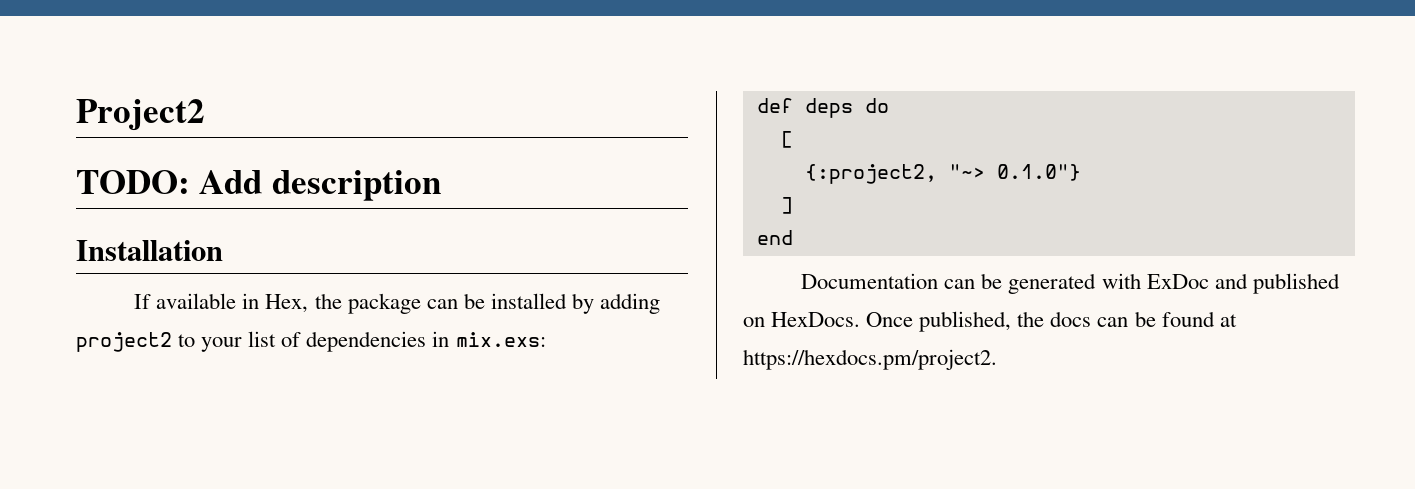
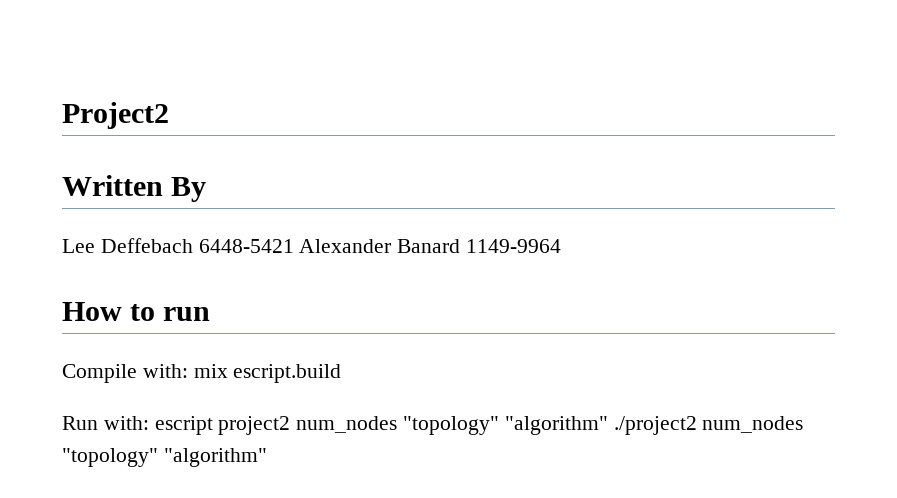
[76,170,441,201] [76,240,223,261] [134,293,660,314] [76,331,546,352] [756,98,889,118] [780,131,793,148] [804,164,1081,184] [780,197,793,214] [756,230,793,245] [801,273,1340,294] [743,311,1237,332] [743,349,997,370] TODO: Add description // Installation // If available in Hex, the package can be installed by adding project2 to your list of dependencies in mix.exs: // def deps do // [ // {:project2, "~> 0.1.0"} // ] // end // Documentation can be generated with ExDoc and published on HexDocs. Once published, the docs can be found at https://hexdocs.pm/project2. -> [62,175,207,202] [62,238,562,253] [62,302,211,321] [62,364,342,383] [62,416,804,435] [62,448,267,467] Written By // Lee Deffebach 6448-5421 Alexander Banard 1149-9964 // How to run // Compile with: mix escript.build // Run with: escript project2 num_nodes "topology" "algorithm" ./project2 num_nodes "topology" "algorithm"

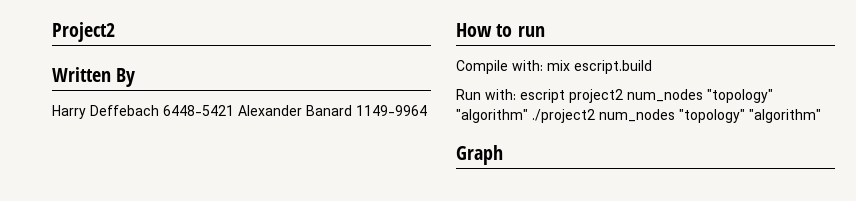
[62,239,95,253] Lee -> [52,105,86,119] Harry
(267, 457) none -> [456,145,503,165] // Graph

